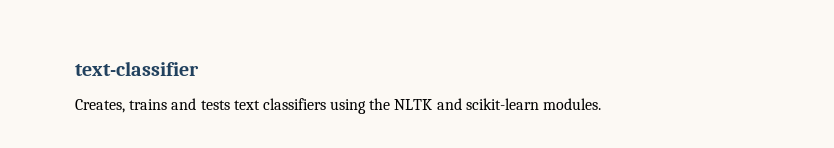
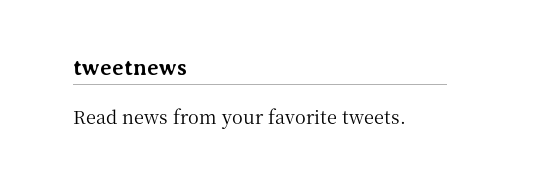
[75,61,199,76] [75,98,602,114] text-classifier // Creates, trains and tests text classifiers using the NLTK and scikit-learn modules. -> [73,61,187,75] [73,108,406,129] tweetnews // Read news from your favorite tweets.

